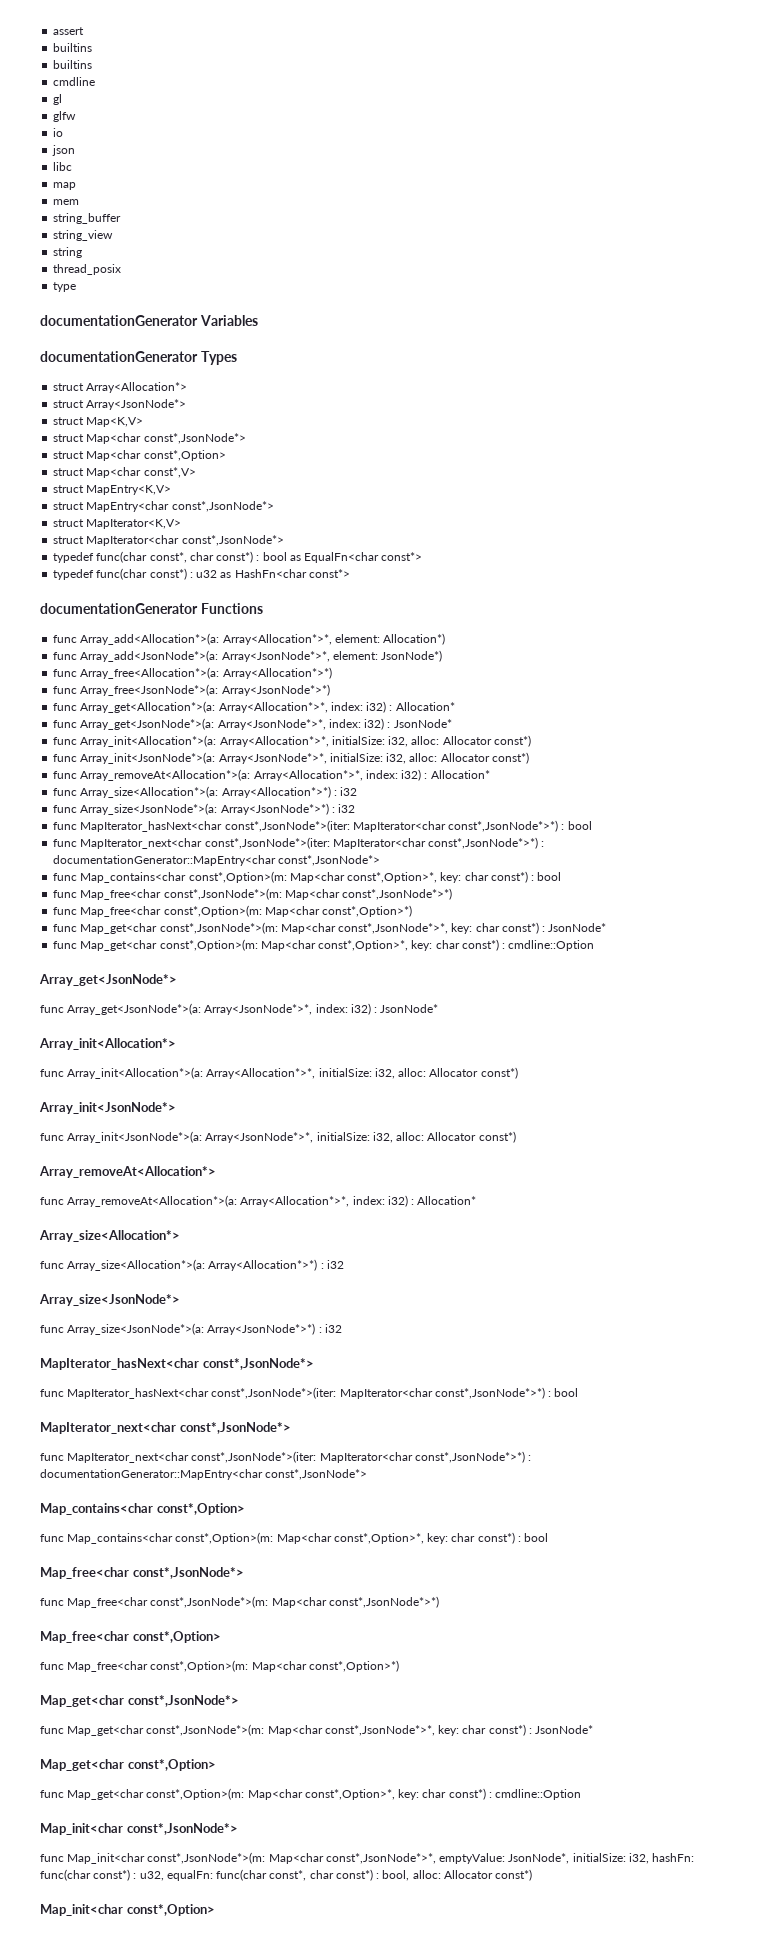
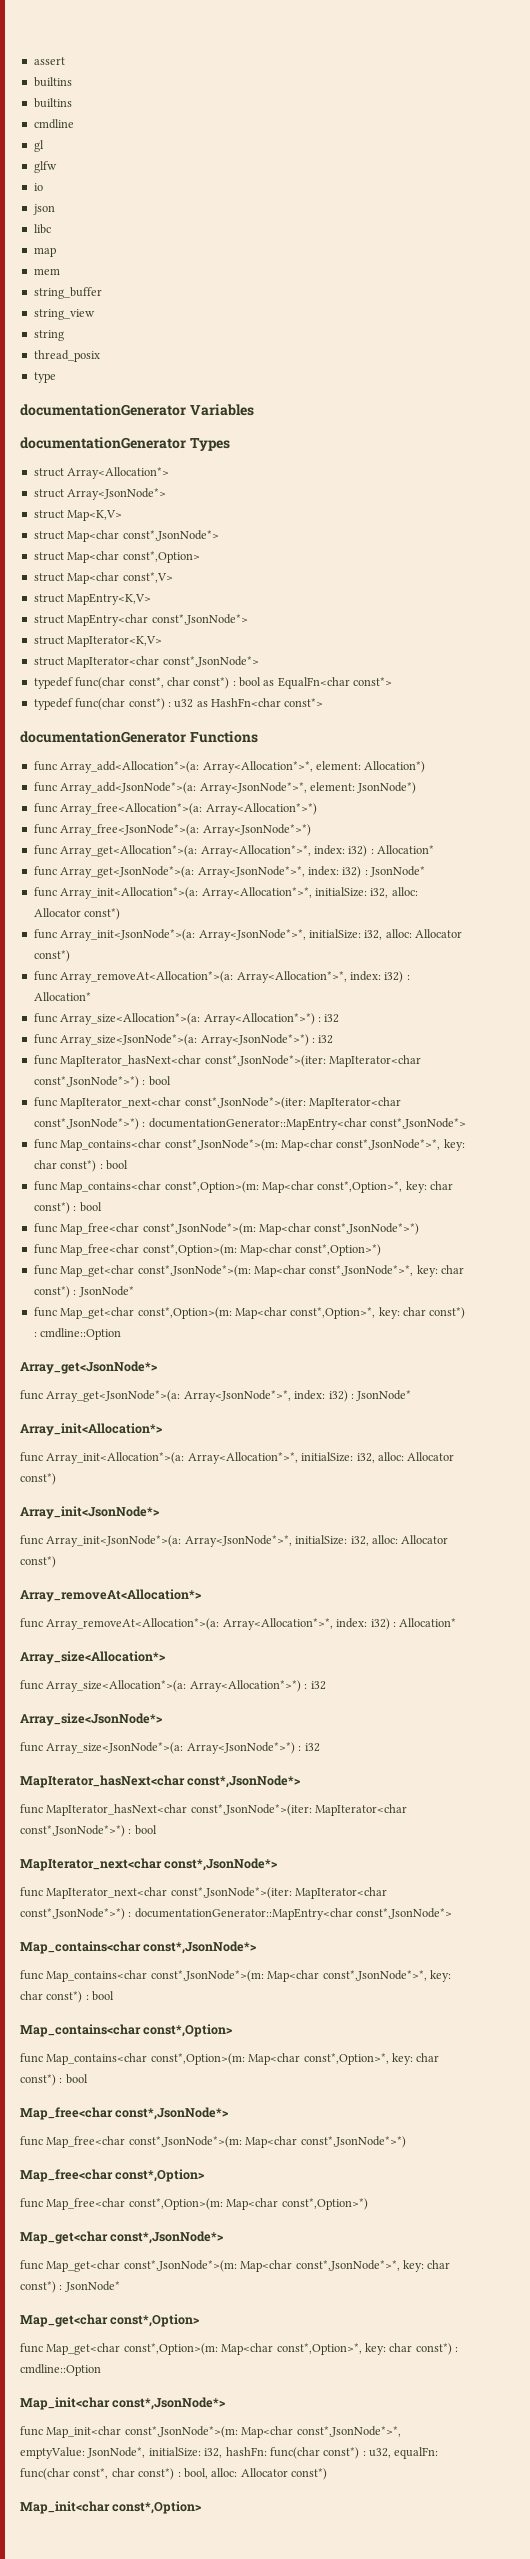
(381, 860) none -> [33,1139,465,1151] [33,1160,128,1172] // func Map_contains<char const*,JsonNode*>(m: Map<char const*,JsonNode*>*, key: char const*) : bool
(368, 1474) none -> [20,1941,257,1954] [20,1970,451,1982] [20,1991,115,2003] // Map_contains<char const*,JsonNode*> // func Map_contains<char const*,JsonNode*>(m: Map<char const*,JsonNode*>*, key: char const*) : bool

